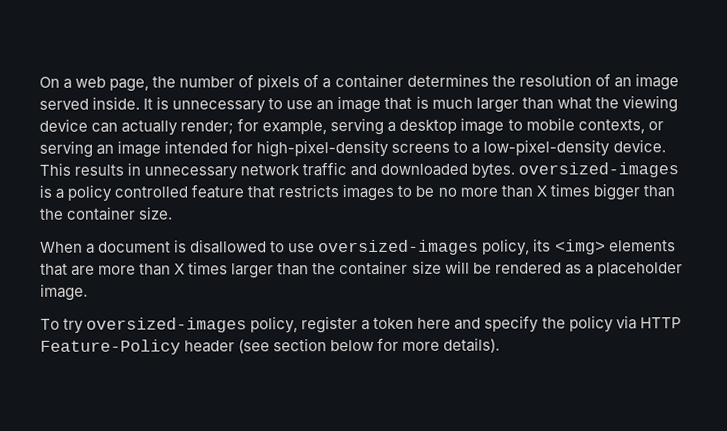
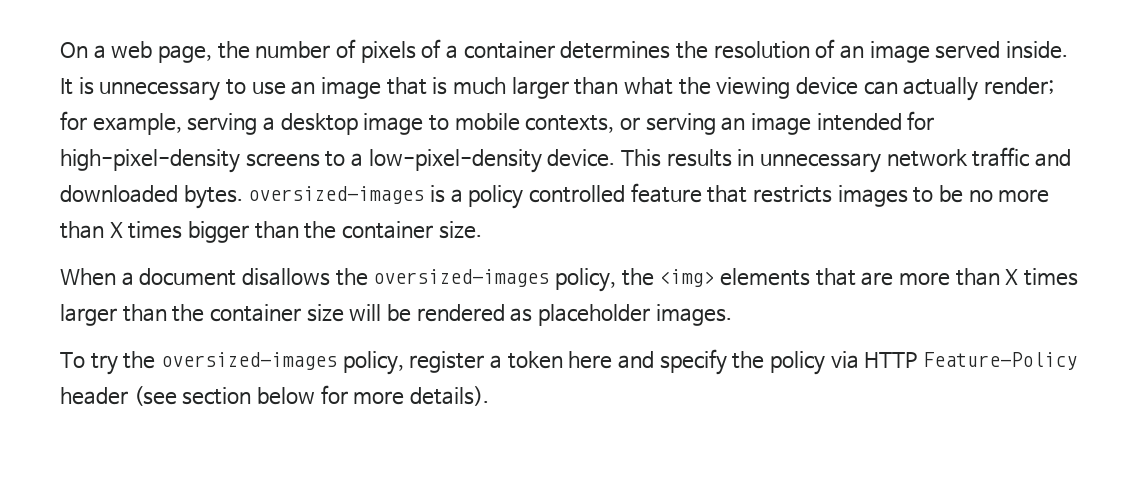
[174,238,552,256] is disallowed to use oversized-images policy, its -> [242,268,654,292] disallows the oversized-images policy, the
[584,262,683,277] [40,283,88,301] a placeholder image. -> [537,304,732,326] placeholder images.
(85, 326) none -> [123,351,156,369] the

